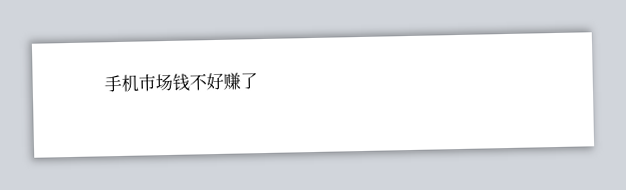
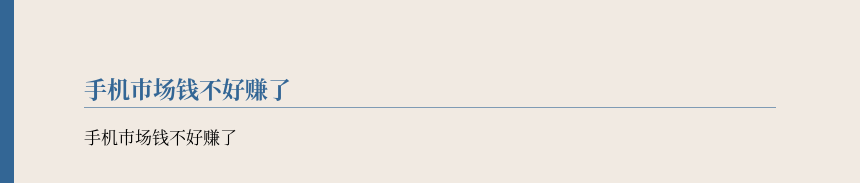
[104,72,258,93] 手机市场钱不好赚了 -> [84,78,291,102] [84,129,237,147] 手机市场钱不好赚了 // 手机市场钱不好赚了

